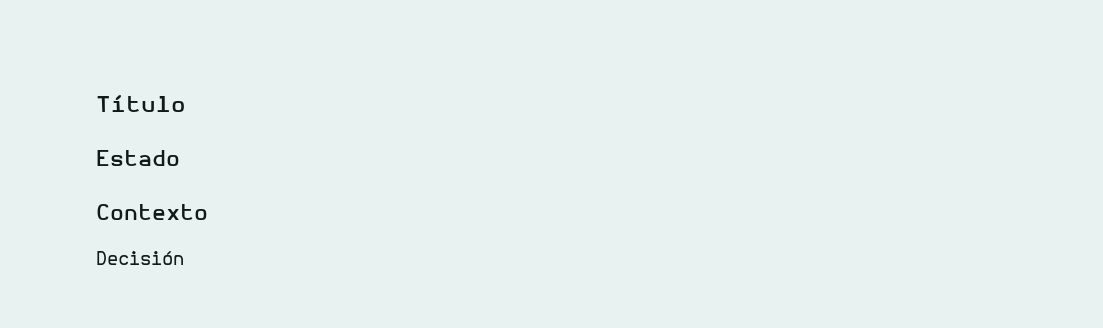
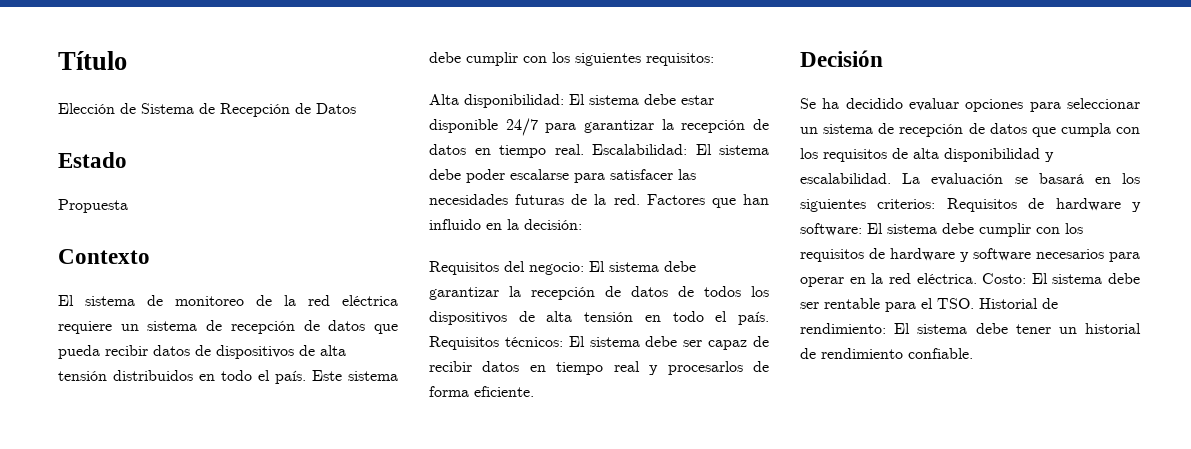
(186, 103) none -> [58,103,356,117] // Elección de Sistema de Recepción de Datos
(180, 158) none -> [58,199,128,213] // Propuesta
[96,251,184,265] Decisión -> [58,295,398,306] [58,320,399,334] [58,345,346,359] [58,370,398,384] [429,52,714,66] [429,94,714,108] [429,118,769,136] [429,144,769,158] [429,169,696,183] [429,194,769,208] [429,219,582,230] [429,261,696,275] [429,286,769,300] [429,311,769,325] [429,336,769,350] [429,361,769,375] [429,386,534,397] [800,50,883,67] [800,98,1140,112] [800,123,1140,137] [800,148,1054,162] [800,173,1140,186] [800,198,1141,212] [800,223,1083,237] [800,248,1140,262] [800,273,1140,287] [800,298,1058,312] [800,323,1141,334] [800,348,973,359] El sistema de monitoreo de la red eléctrica requiere un sistema de recepción de datos que pueda recibir datos de dispositivos de alta tensión distribuidos en todo el país. Este sistema debe cumplir con los siguientes requisitos: // Alta disponibilidad: El sistema debe estar disponible 24/7 para garantizar la recepción de datos en tiempo real. Escalabilidad: El sistema debe poder escalarse para satisfacer las necesidades futuras de la red. Factores que han influido en la decisión: // Requisitos del negocio: El sistema debe garantizar la recepción de datos de todos los dispositivos de alta tensión en todo el país. Requisitos técnicos: El sistema debe ser capaz de recibir datos en tiempo real y procesarlos de forma eficiente. // Decisión // Se ha decidido evaluar opciones para seleccionar un sistema de recepción de datos que cumpla con los requisitos de alta disponibilidad y escalabilidad. La evaluación se basará en los siguientes criterios: Requisitos de hardware y software: El sistema debe cumplir con los requisitos de hardware y software necesarios para operar en la red eléctrica. Costo: El sistema debe ser rentable para el TSO. Historial de rendimiento: El sistema debe tener un historial de rendimiento confiable.

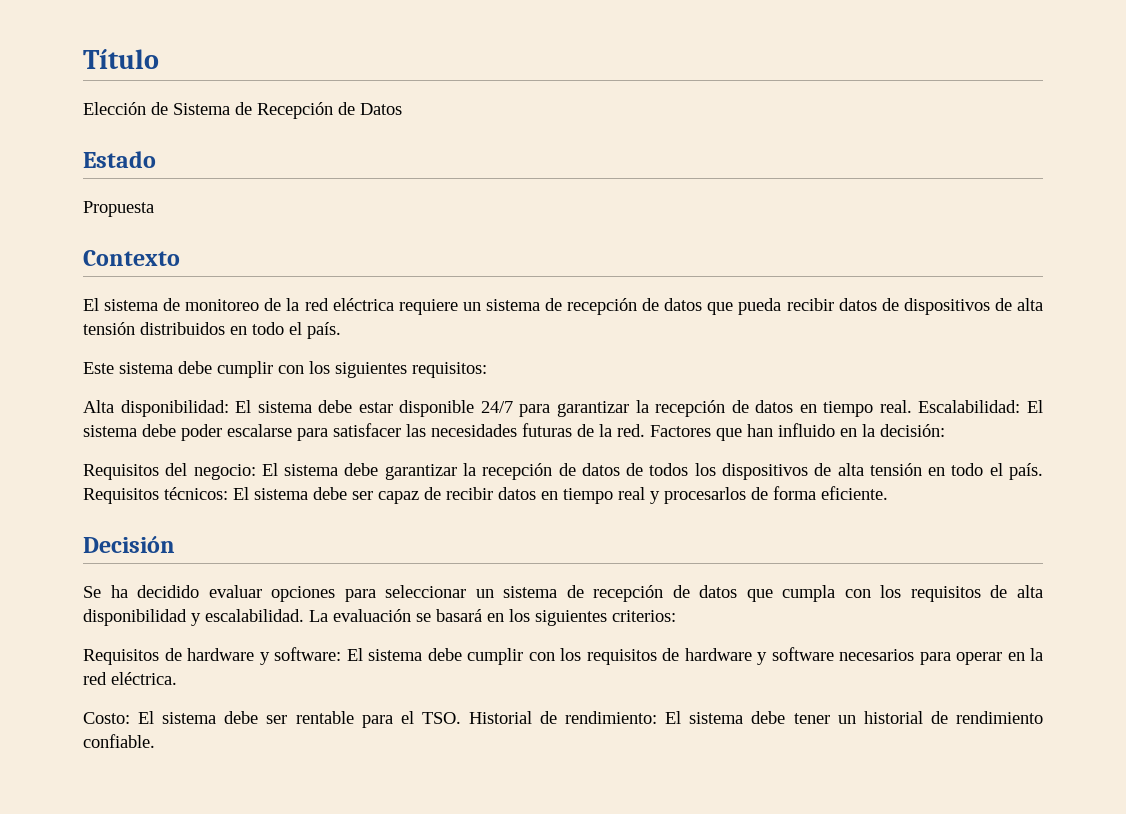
(306, 377) none -> (341, 330) //
(936, 204) none -> (676, 616) //
(977, 278) none -> (177, 678) //

